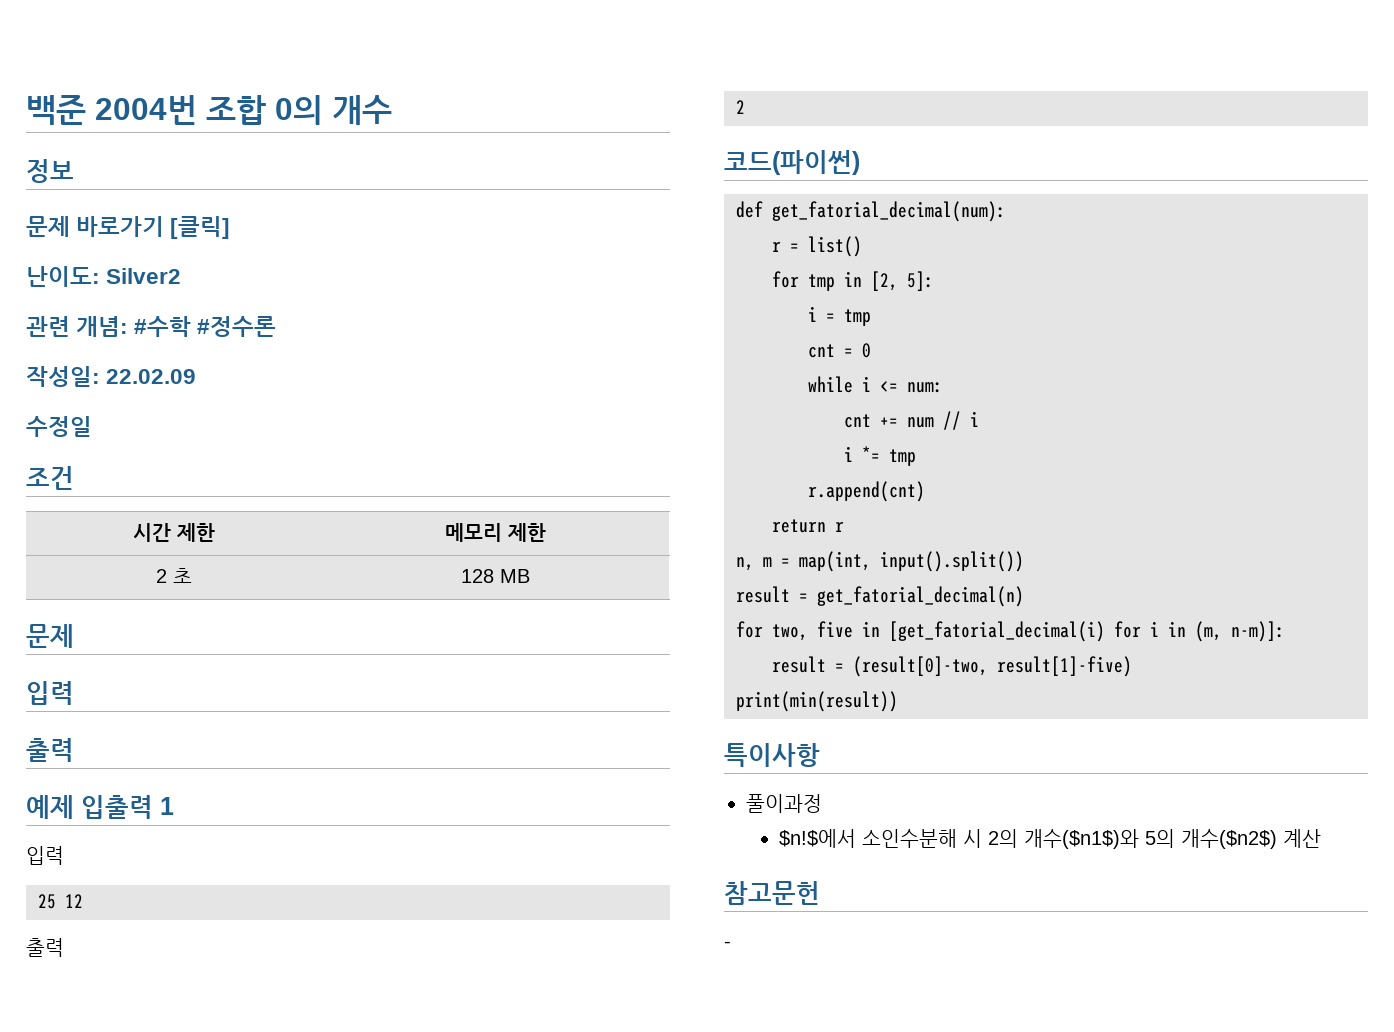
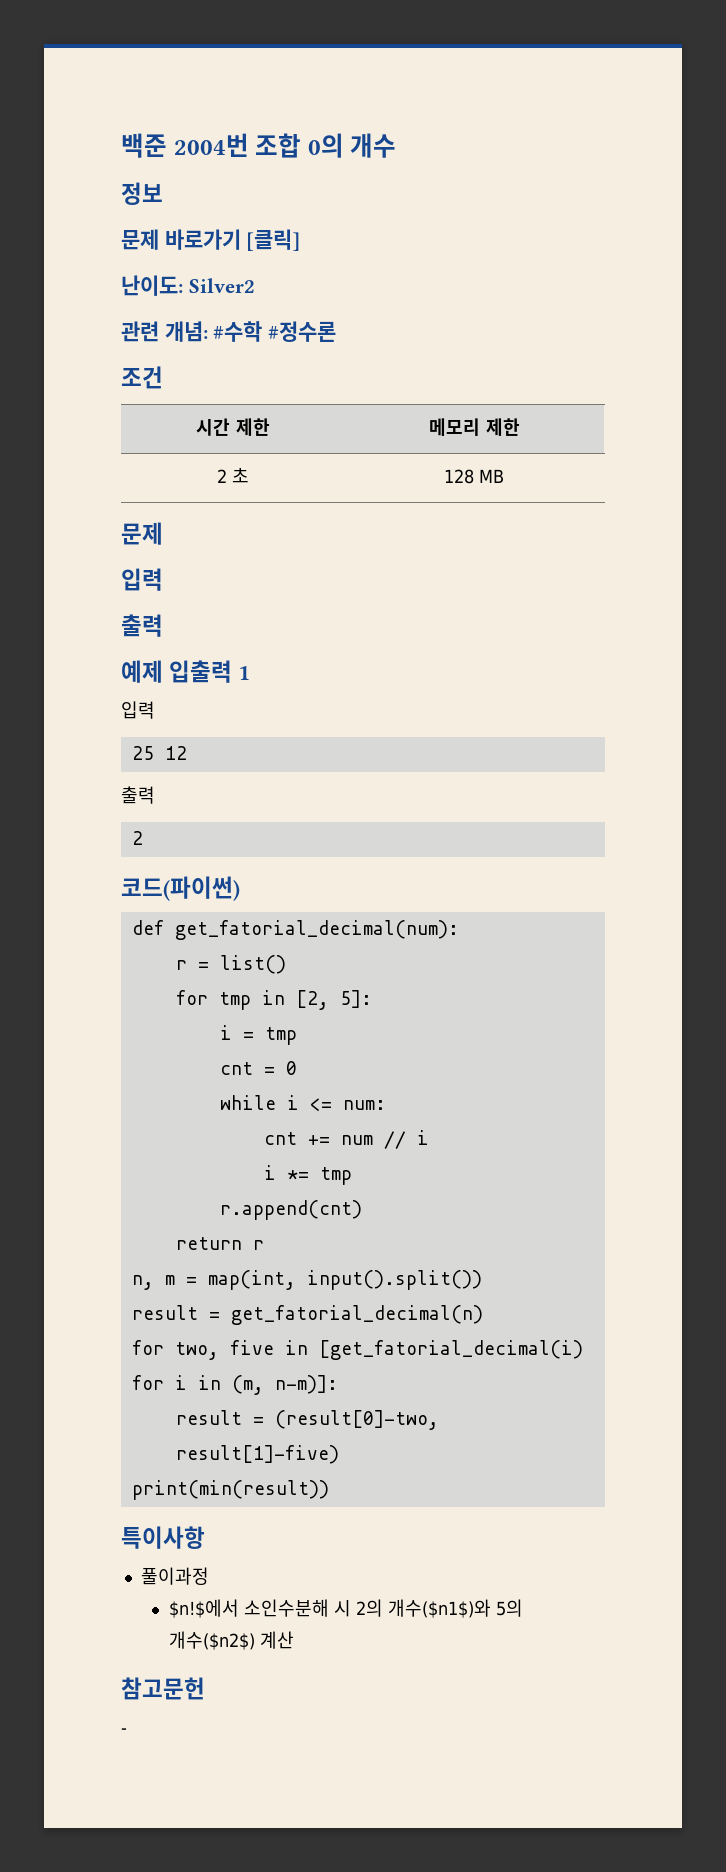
[26,366,197,387] [26,416,92,437] // 작성일: 22.02.09 // 수정일 -> (337, 331) none

